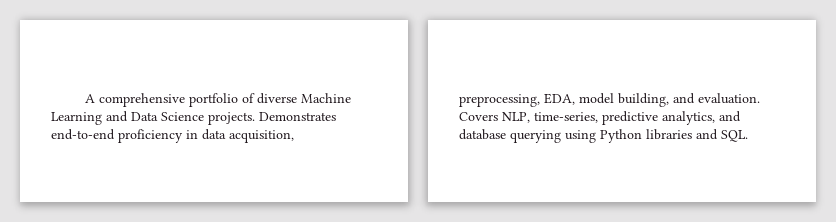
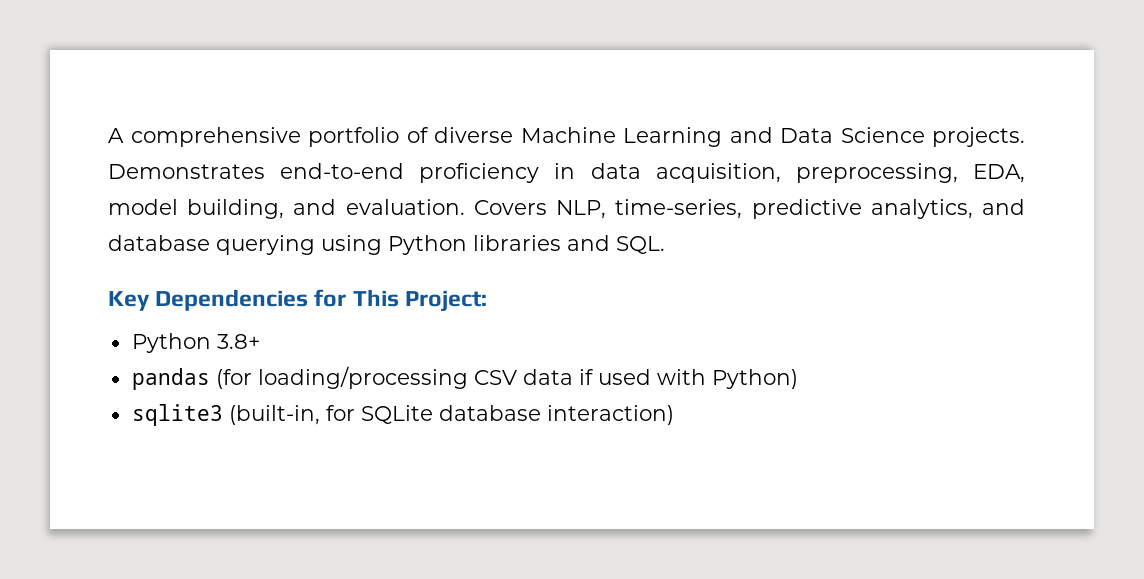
(748, 136) none -> [108,289,487,312] [131,333,260,353] [131,366,798,390] [131,404,674,426] // Key Dependencies for This Project: // Python 3.8+ // pandas (for loading/processing CSV data if used with Python) // sqlite3 (built-in, for SQLite database interaction)

